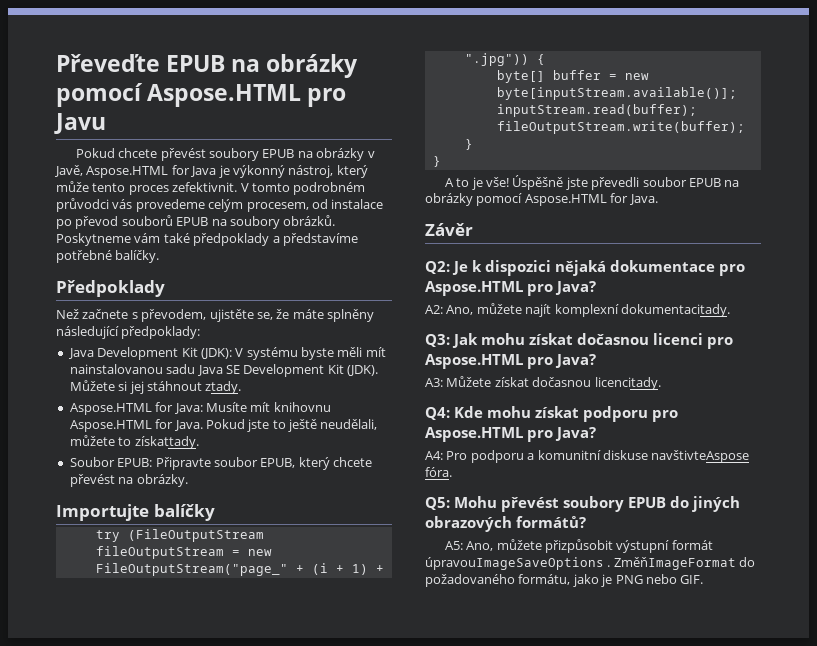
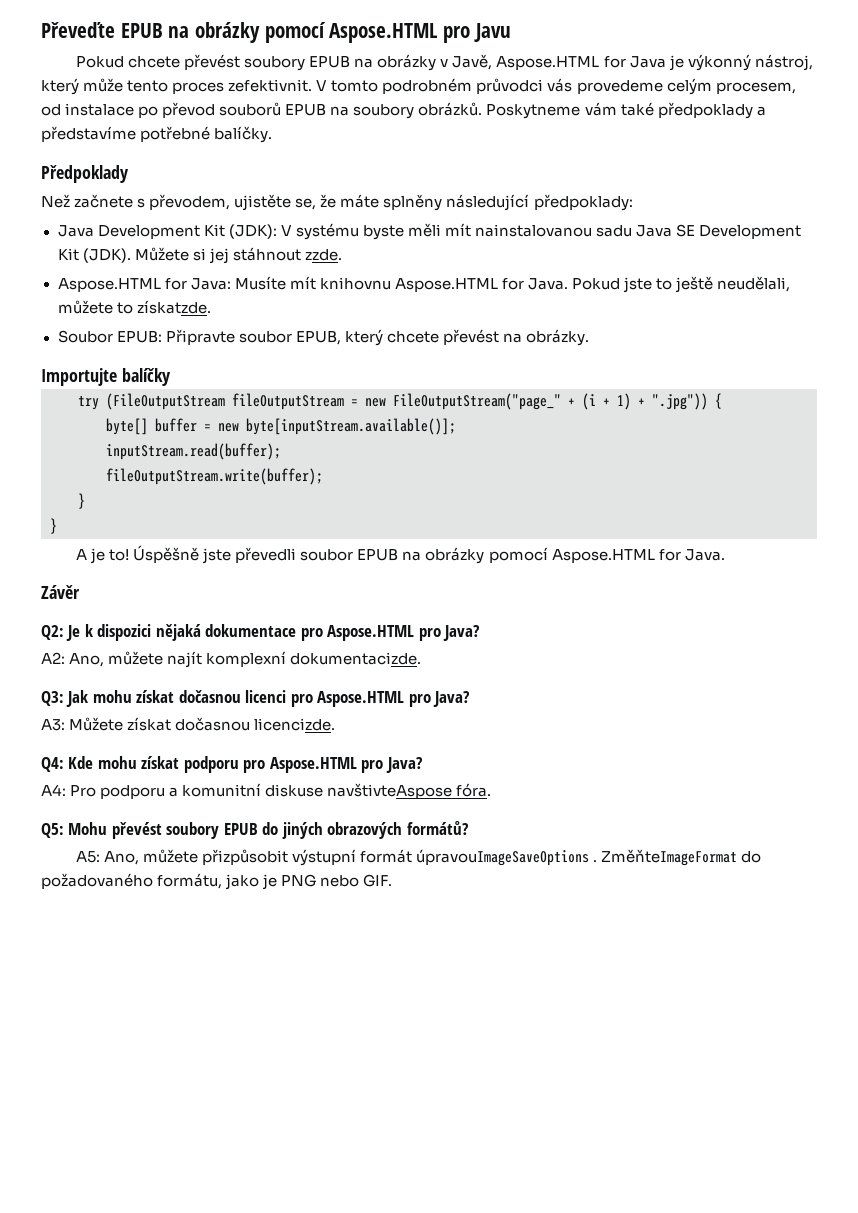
[205,381,242,394] ztady. -> [304,249,342,261] zzde.
[134,436,199,449] získattady. -> [136,300,211,314] získatzde.
[456,177,510,190] to je vše! -> [90,548,130,564] je to!
[620,304,730,317] dokumentacitady. -> [290,652,422,665] dokumentacizde.
[594,377,661,390] licencitady. -> [254,718,336,731] licencizde.
[613,557,736,570] ZměňImageFormat -> [601,849,738,866] ZměňteImageFormat

